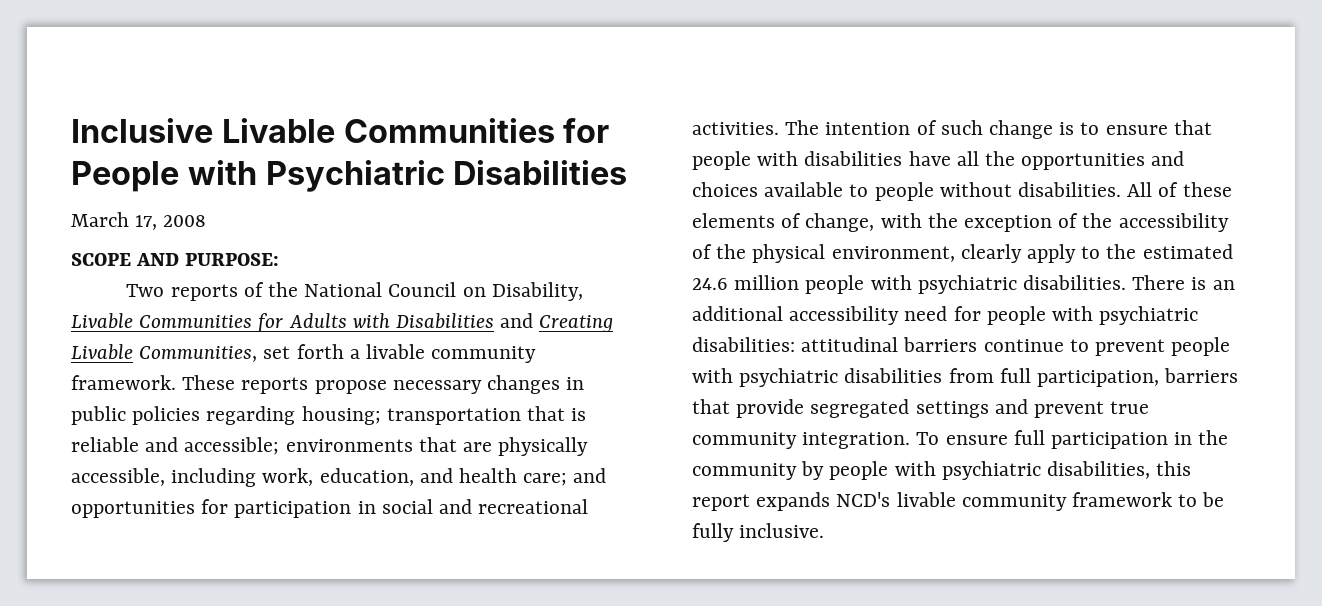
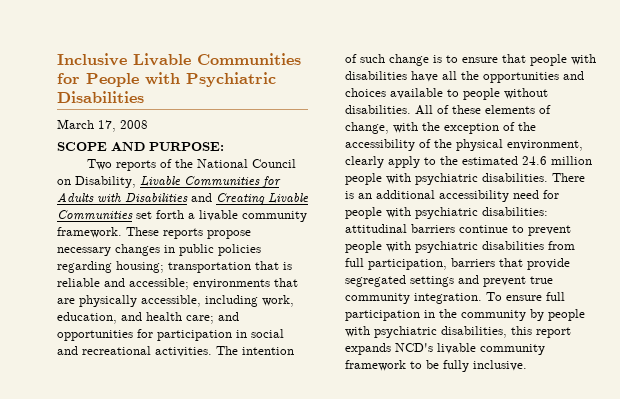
[139,346,258,362] Communities, -> [57,210,133,220] Communities

